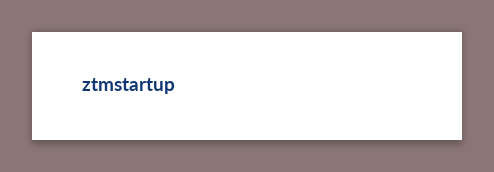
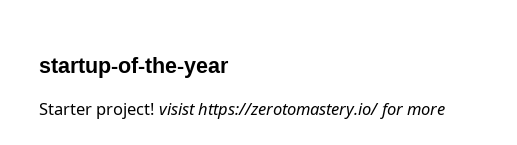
[82,78,175,94] ztmstartup -> [39,57,229,78] [39,103,446,119] startup-of-the-year // Starter project! visist https://zerotomastery.io/ for more

